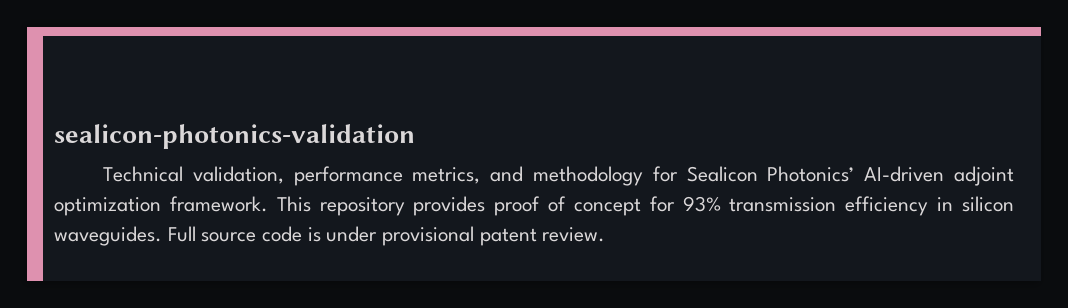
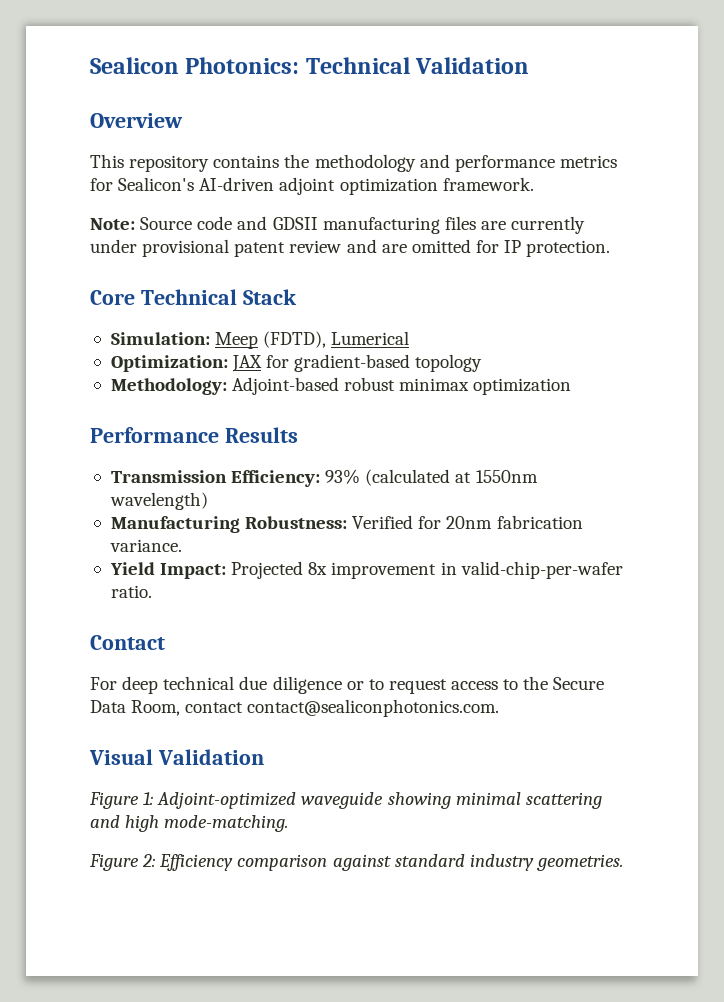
[54,124,415,149] [102,166,1015,186] [54,196,1014,216] [54,226,606,246] sealicon-photonics-validation // Technical validation, performance metrics, and methodology for Sealicon Photonics’ AI-driven adjoint optimization framework. This repository provides proof of concept for 93% transmission efficiency in silicon waveguides. Full source code is under provisional patent review. -> [90,57,530,74] [90,113,183,128] [90,154,617,172] [90,177,534,195] [90,216,586,234] [90,239,611,257] [90,289,297,305] [110,331,410,349] [110,354,483,372] [110,377,572,395] [90,427,298,443] [110,469,538,487] [109,492,208,510] [110,515,583,533] [109,539,182,552] [109,561,623,579] [110,585,152,598] [90,635,165,650] [90,676,605,694] [90,699,500,717] [89,749,264,765] [89,792,602,809] [90,815,289,832] [89,854,623,871] Sealicon Photonics: Technical Validation // Overview // This repository contains the methodology and performance metrics for Sealicon's AI-driven adjoint optimization framework. // Note: Source code and GDSII manufacturing files are currently under provisional patent review and are omitted for IP protection. // Core Technical Stack // Simulation: Meep (FDTD), Lumerical // Optimization: JAX for gradient-based topology // Methodology: Adjoint-based robust minimax optimization // Performance Results // Transmission Efficiency: 93% (calculated at 1550nm wavelength) // Manufacturing Robustness: Verified for 20nm fabrication variance. // Yield Impact: Projected 8x improvement in valid-chip-per-wafer ratio. // Contact // For deep technical due diligence or to request access to the Secure Data Room, contact contact@sealiconphotonics.com. // Visual Validation // Figure 1: Adjoint-optimized waveguide showing minimal scattering and high mode-matching. // Figure 2: Efficiency comparison against standard industry geometries.

